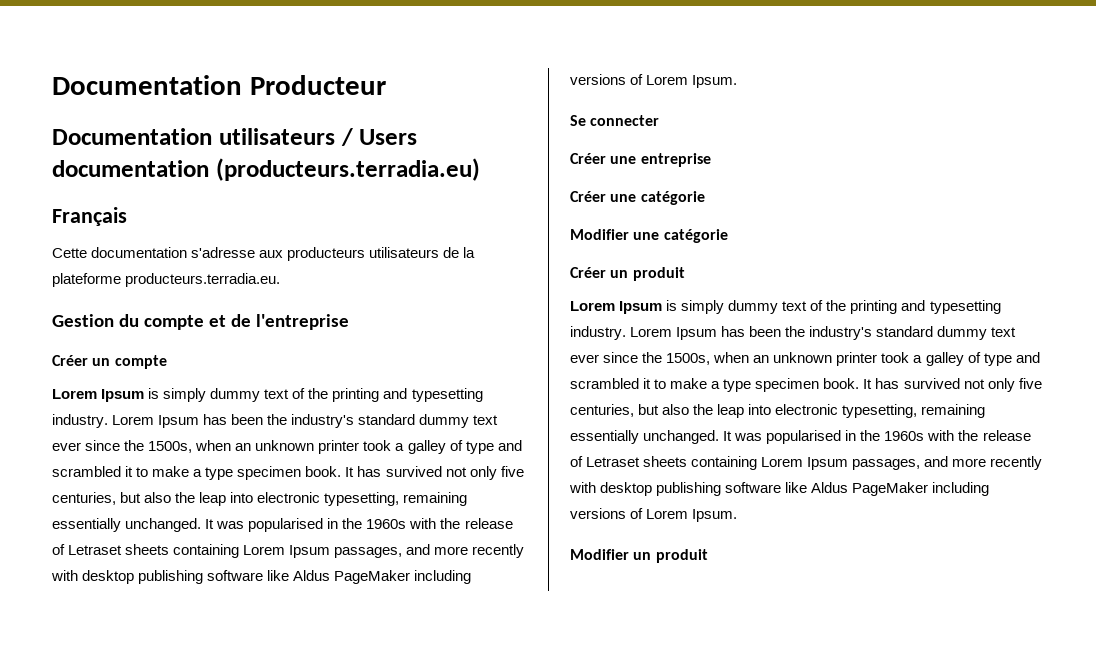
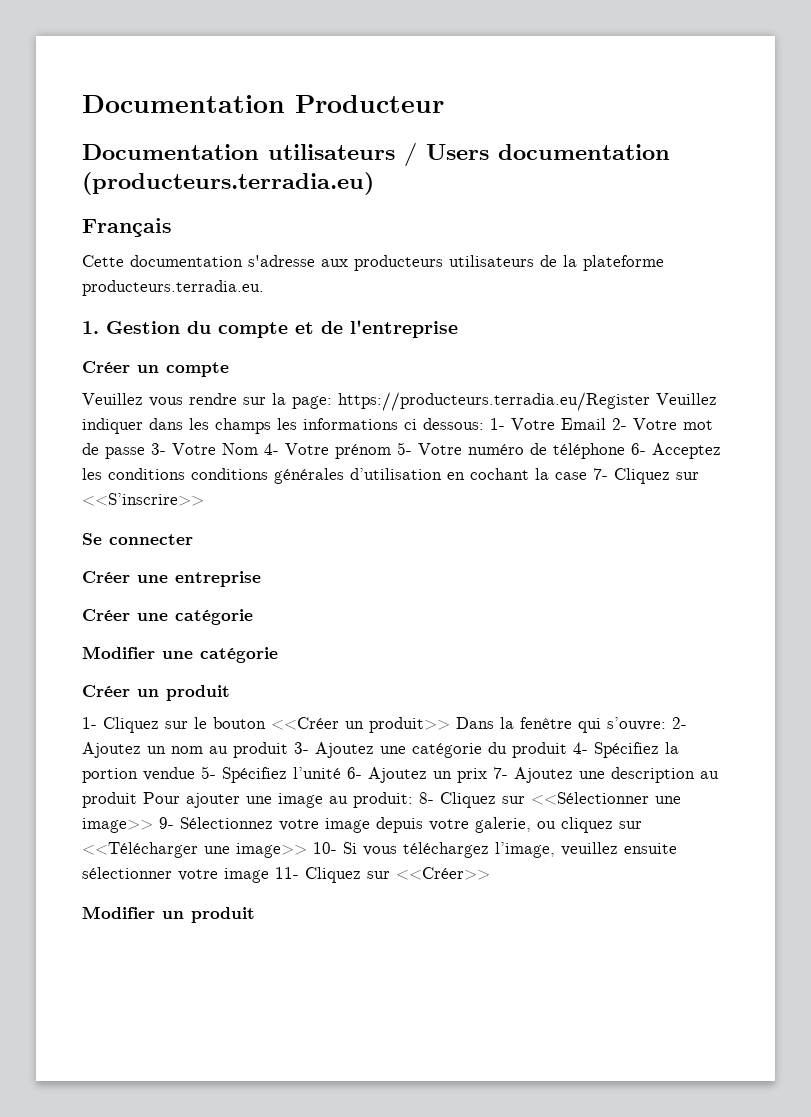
(281, 280) none -> [82,321,99,334] 1.
[52,388,483,402] [52,414,499,428] [52,440,522,454] [52,466,524,480] [52,492,468,506] [52,518,513,532] [52,544,525,558] [51,570,472,584] [570,74,738,88] Lorem Ipsum is simply dummy text of the printing and typesetting industry. Lorem Ipsum has been the industry's standard dummy text ever since the 1500s, when an unknown printer took a galley of type and scrambled it to make a type specimen book. It has survived not only five centuries, but also the leap into electronic typesetting, remaining essentially unchanged. It was popularised in the 1960s with the release of Letraset sheets containing Lorem Ipsum passages, and more recently with desktop publishing software like Aldus PageMaker including versions of Lorem Ipsum. -> [82,392,717,411] [82,418,713,434] [82,442,721,459] [82,468,699,484] [82,493,204,506] Veuillez vous rendre sur la page: https://producteurs.terradia.eu/Register Veuillez indiquer dans les champs les informations ci dessous: 1- Votre Email 2- Votre mot de passe 3- Votre Nom 4- Votre prénom 5- Votre numéro de téléphone 6- Acceptez les conditions conditions générales d’utilisation en cochant la case 7- Cliquez sur <<S’inscrire>>
[570,300,1001,314] [570,326,1017,340] [570,352,1040,366] [570,378,1042,392] [570,404,986,418] [570,430,1031,444] [570,456,1043,470] [569,482,990,496] [570,508,738,522] Lorem Ipsum is simply dummy text of the printing and typesetting industry. Lorem Ipsum has been the industry's standard dummy text ever since the 1500s, when an unknown printer took a galley of type and scrambled it to make a type specimen book. It has survived not only five centuries, but also the leap into electronic typesetting, remaining essentially unchanged. It was popularised in the 1960s with the release of Letraset sheets containing Lorem Ipsum passages, and more recently with desktop publishing software like Aldus PageMaker including versions of Lorem Ipsum. -> [82,717,687,733] [82,742,679,758] [82,766,719,783] [82,792,681,808] [82,817,642,833] [82,842,677,858] [82,867,490,883] 1- Cliquez sur le bouton <<Créer un produit>> Dans la fenêtre qui s’ouvre: 2- Ajoutez un nom au produit 3- Ajoutez une catégorie du produit 4- Spécifiez la portion vendue 5- Spécifiez l’unité 6- Ajoutez un prix 7- Ajoutez une description au produit Pour ajouter une image au produit: 8- Cliquez sur <<Sélectionner une image>> 9- Sélectionnez votre image depuis votre galerie, ou cliquez sur <<Télécharger une image>> 10- Si vous téléchargez l’image, veuillez ensuite sélectionner votre image 11- Cliquez sur <<Créer>>

